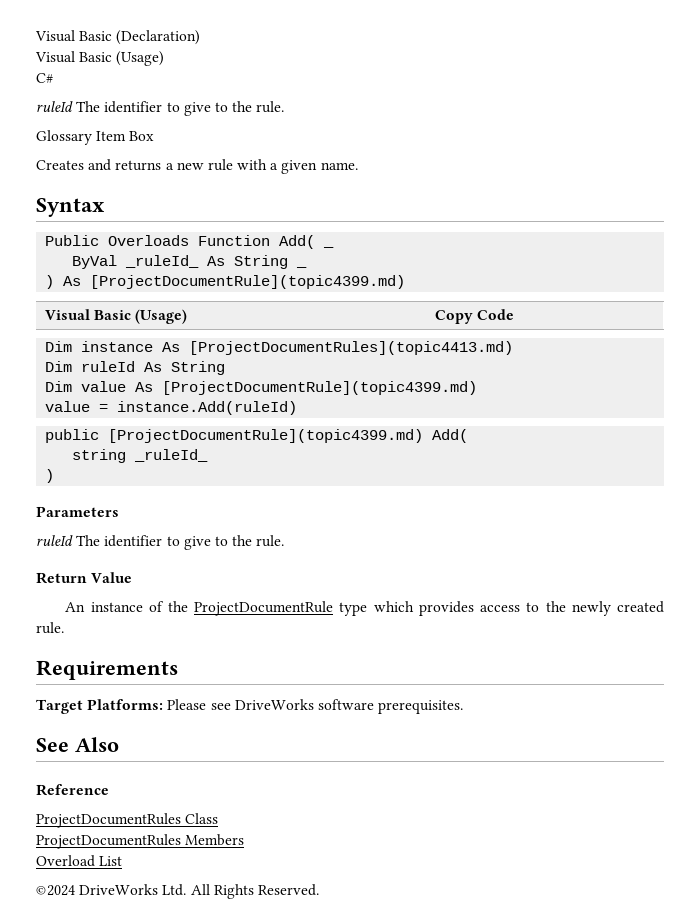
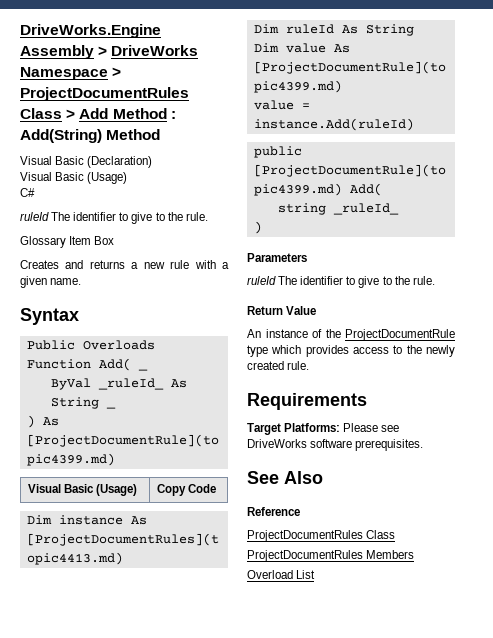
(35, 36) none -> [20,24,161,38] [20,45,199,59] [20,67,122,80] [20,87,189,101] [20,108,176,119] [20,129,161,143] DriveWorks.Engine Assembly > DriveWorks Namespace > ProjectDocumentRules Class > Add Method : Add(String) Method //
[36,884,319,899] // ©2024 DriveWorks Ltd. All Rights Reserved. -> (316, 574) none

